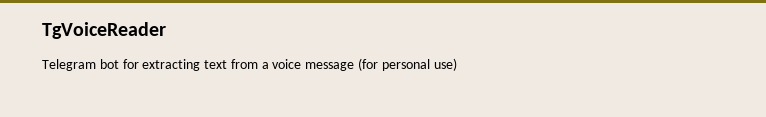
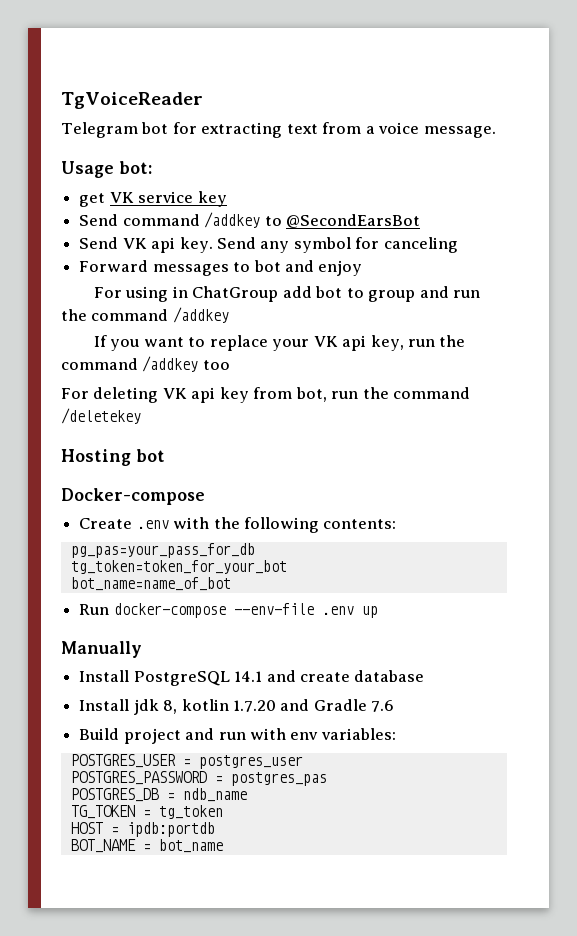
[305,58,457,71] message (for personal use) -> [423,126,496,138] [61,161,152,178] [79,191,227,207] [79,212,420,228] [79,237,458,253] [79,260,363,276] [93,286,480,302] [61,307,229,323] [93,335,466,351] [61,356,230,372] [61,387,471,403] [61,408,141,424] [61,449,165,466] [61,488,205,505] [79,517,397,533] [70,543,255,558] [70,560,287,574] [70,577,231,591] [79,603,378,618] [61,641,142,658] [79,670,425,686] [79,699,395,715] [79,728,396,744] [70,754,303,769] [70,771,327,786] [70,788,247,802] [70,805,223,819] [70,822,215,837] [70,839,223,853] message. // Usage bot: // get VK service key // Send command /addkey to @SecondEarsBot // Send VK api key. Send any symbol for canceling // Forward messages to bot and enjoy // For using in ChatGroup add bot to group and run the command /addkey // If you want to replace your VK api key, run the command /addkey too // For deleting VK api key from bot, run the command /deletekey // Hosting bot // Docker-compose // Create .env with the following contents: // pg_pas=your_pass_for_db // tg_token=token_for_your_bot // bot_name=name_of_bot // Run docker-compose --env-file .env up // Manually // Install PostgreSQL 14.1 and create database // Install jdk 8, kotlin 1.7.20 and Gradle 7.6 // Build project and run with env variables: // POSTGRES_USER = postgres_user // POSTGRES_PASSWORD = postgres_pas // POSTGRES_DB = ndb_name // TG_TOKEN = tg_token // HOST = ipdb:portdb // BOT_NAME = bot_name

